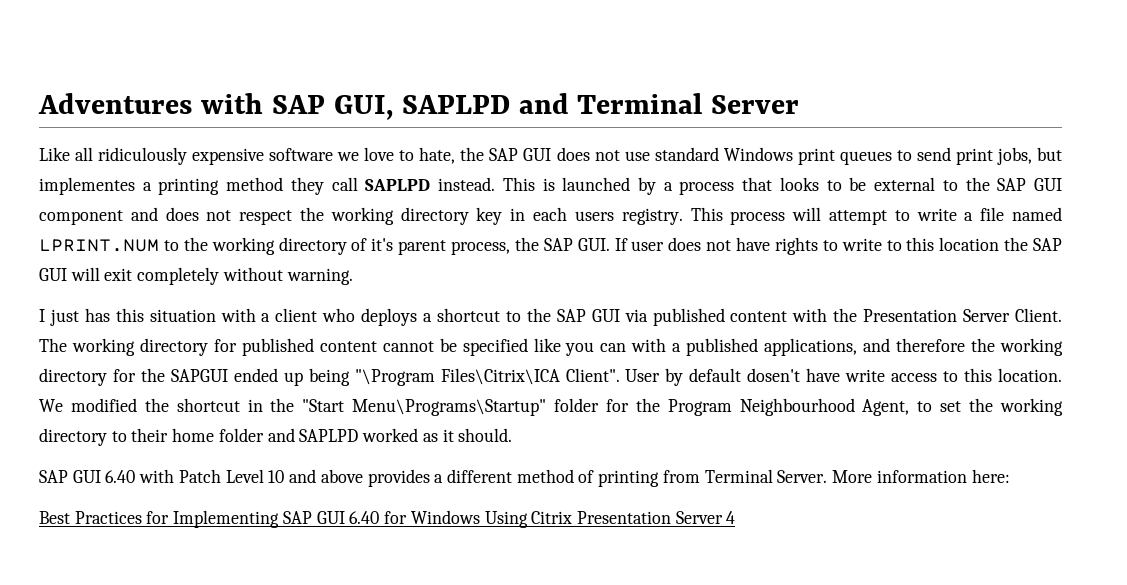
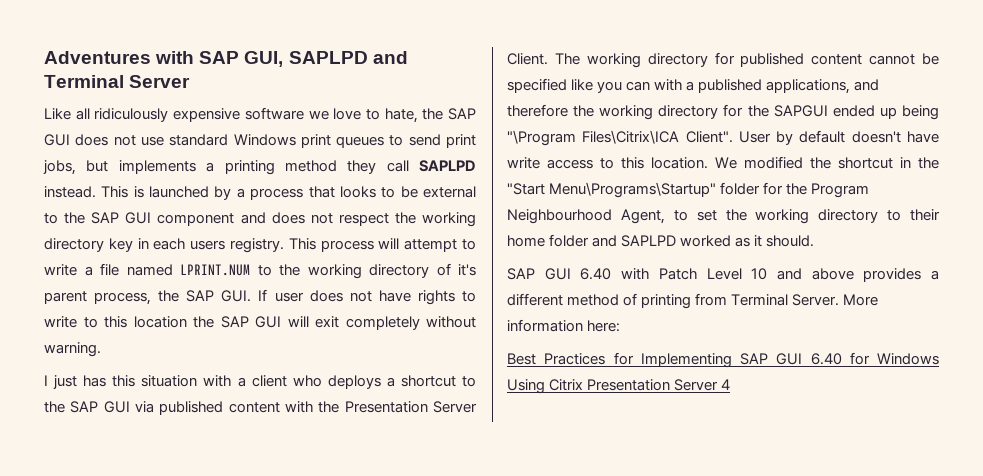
[39,177,135,195] implementes -> [118,160,196,174] implements
[747,368,801,382] dosen't -> [851,131,901,143] doesn't

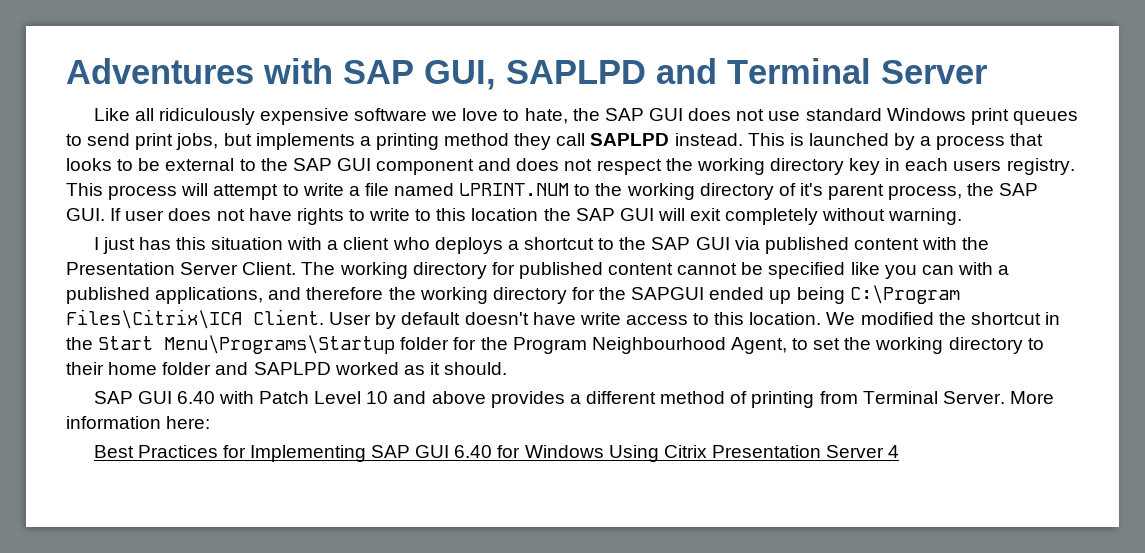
[507,130,733,146] "\Program Files\Citrix\ICA Client". -> [849,285,960,304] [66,309,324,329] C:\Program Files\Citrix\ICA Client.
[507,182,717,198] "Start Menu\Programs\Startup" -> [98,335,396,354] Start Menu\Programs\Startup

